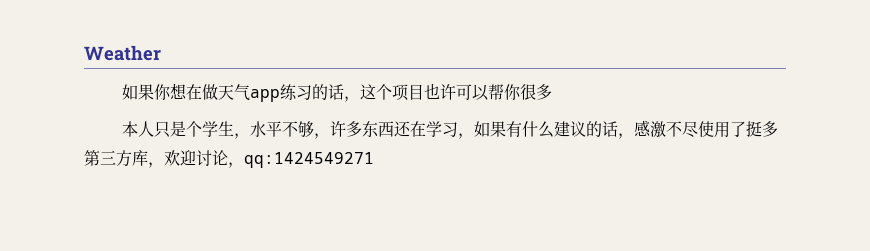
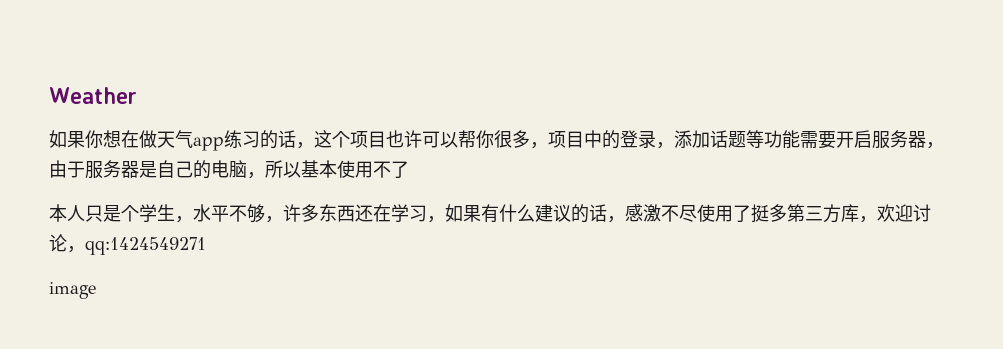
(552, 92) none -> [530,130,944,149] [49,160,409,179] ，项目中的登录，添加话题等功能需要开启服务器，由于服务器是自己的电脑，所以基本使用不了
(374, 160) none -> [49,282,96,299] // image

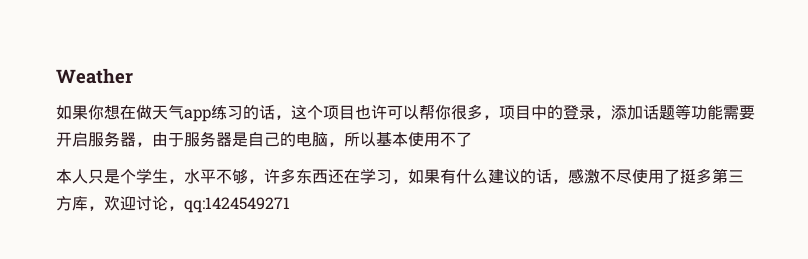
[49,282,96,299] // image -> (290, 205) none

